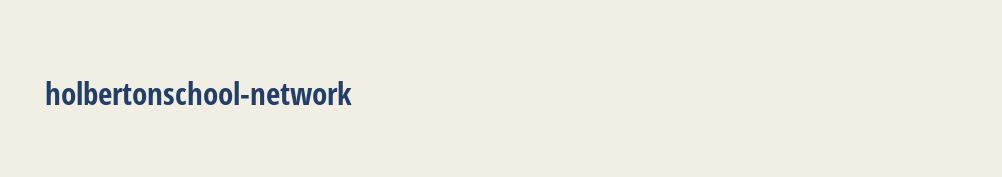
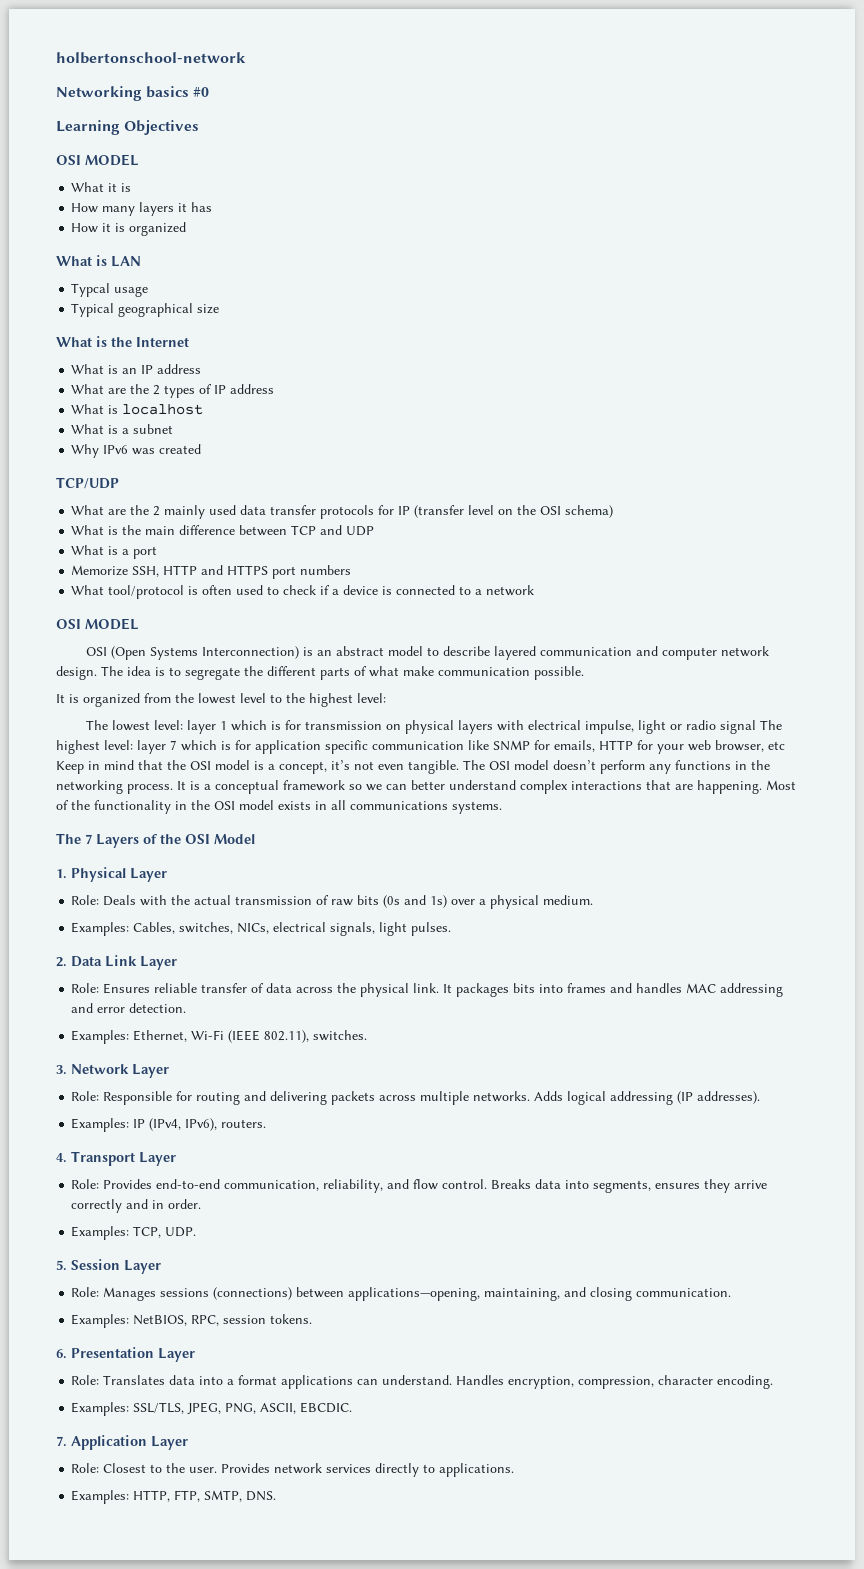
(352, 93) none -> [56,86,210,101] [56,120,200,135] [56,154,139,166] [71,182,132,192] [71,202,213,216] [71,222,187,236] [56,255,141,267] [71,283,149,297] [71,303,220,317] [56,336,189,347] [71,364,202,374] [71,384,275,398] [71,404,204,415] [71,424,174,434] [71,444,202,458] [56,477,119,489] [71,505,614,519] [71,525,375,536] [71,545,158,559] [71,565,352,579] [71,585,535,599] [56,618,139,630] [86,646,770,660] [56,666,584,680] [56,693,386,707] [86,720,783,734] [56,740,785,754] [56,760,770,774] [56,780,796,794] [56,800,502,814] [56,833,255,848] [56,867,167,882] [71,895,594,909] [71,922,452,936] [56,955,177,970] [71,983,784,997] [71,1003,187,1013] [71,1030,368,1044] [56,1064,169,1078] [71,1091,761,1105] [71,1118,267,1132] [56,1151,176,1166] [71,1179,768,1193] [71,1199,202,1213] [71,1226,197,1240] [56,1259,161,1274] [71,1287,732,1301] [71,1314,313,1328] [56,1347,195,1362] [71,1375,774,1389] [71,1402,353,1416] [56,1435,188,1450] [71,1463,515,1477] [71,1490,277,1504] // Networking basics #0 // Learning Objectives // OSI MODEL // What it is // How many layers it has // How it is organized // What is LAN // Typcal usage // Typical geographical size // What is the Internet // What is an IP address // What are the 2 types of IP address // What is localhost // What is a subnet // Why IPv6 was created // TCP/UDP // What are the 2 mainly used data transfer protocols for IP (transfer level on the OSI schema) // What is the main difference between TCP and UDP // What is a port // Memorize SSH, HTTP and HTTPS port numbers // What tool/protocol is often used to check if a device is connected to a network // OSI MODEL // OSI (Open Systems Interconnection) is an abstract model to describe layered communication and computer network design. The idea is to segregate the different parts of what make communication possible. // It is organized from the lowest level to the highest level: // The lowest level: layer 1 which is for transmission on physical layers with electrical impulse, light or radio signal The highest level: layer 7 which is for application specific communication like SNMP for emails, HTTP for your web browser, etc Keep in mind that the OSI model is a concept, it’s not even tangible. The OSI model doesn’t perform any functions in the networking process. It is a conceptual framework so we can better understand complex interactions that are happening. Most of the functionality in the OSI model exists in all communications systems. // The 7 Layers of the OSI Model // 1. Physical Layer // Role: Deals with the actual transmission of raw bits (0s and 1s) over a physical medium. // Examples: Cables, switches, NICs, electrical signals, light pulses. // 2. Data Link Layer // Role: Ensures reliable transfer of data across the physical link. It packages bits into frames and handles MAC addressing and error detection. // Examples: Ethernet, Wi-Fi (IEEE 802.11), switches. // 3. Network Layer // Role: Responsible for routing and delivering packets across multiple networks. Adds logical addressing (IP addresses). // Examples: IP (IPv4, IPv6), routers. // 4. Transport Layer // Role: Provides end-to-end communication, reliability, and flow control. Breaks data into segments, ensures they arrive correctly and in order. // Examples: TCP, UDP. // 5. Session Layer // Role: Manages sessions (connections) between applications—opening, maintaining, and closing communication. // Examples: NetBIOS, RPC, session tokens. // 6. Presentation Layer // Role: Translates data into a format applications can understand. Handles encryption, compression, character encoding. // Examples: SSL/TLS, JPEG, PNG, ASCII, EBCDIC. // 7. Application Layer // Role: Closest to the user. Provides network services directly to applications. // Examples: HTTP, FTP, SMTP, DNS.

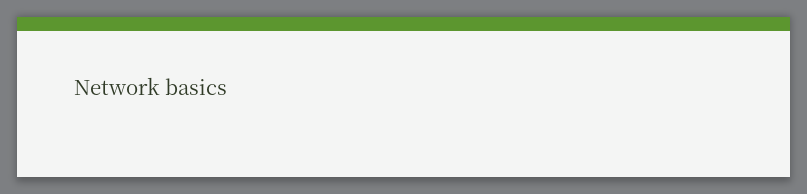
[56,52,246,64] [56,86,210,101] [56,120,200,135] [56,154,139,166] [71,182,132,192] [71,202,213,216] [71,222,187,236] [56,255,141,267] [71,283,149,297] [71,303,220,317] [56,336,189,347] [71,364,202,374] [71,384,275,398] [71,404,204,415] [71,424,174,434] [71,444,202,458] [56,477,119,489] [71,505,614,519] [71,525,375,536] [71,545,158,559] [71,565,352,579] [71,585,535,599] [56,618,139,630] [86,646,770,660] [56,666,584,680] [56,693,386,707] [86,720,783,734] [56,740,785,754] [56,760,770,774] [56,780,796,794] [56,800,502,814] [56,833,255,848] [56,867,167,882] [71,895,594,909] [71,922,452,936] [56,955,177,970] [71,983,784,997] [71,1003,187,1013] [71,1030,368,1044] [56,1064,169,1078] [71,1091,761,1105] [71,1118,267,1132] [56,1151,176,1166] [71,1179,768,1193] [71,1199,202,1213] [71,1226,197,1240] [56,1259,161,1274] [71,1287,732,1301] [71,1314,313,1328] [56,1347,195,1362] [71,1375,774,1389] [71,1402,353,1416] [56,1435,188,1450] [71,1463,515,1477] [71,1490,277,1504] holbertonschool-network // Networking basics #0 // Learning Objectives // OSI MODEL // What it is // How many layers it has // How it is organized // What is LAN // Typcal usage // Typical geographical size // What is the Internet // What is an IP address // What are the 2 types of IP address // What is localhost // What is a subnet // Why IPv6 was created // TCP/UDP // What are the 2 mainly used data transfer protocols for IP (transfer level on the OSI schema) // What is the main difference between TCP and UDP // What is a port // Memorize SSH, HTTP and HTTPS port numbers // What tool/protocol is often used to check if a device is connected to a network // OSI MODEL // OSI (Open Systems Interconnection) is an abstract model to describe layered communication and computer network design. The idea is to segregate the different parts of what make communication possible. // It is organized from the lowest level to the highest level: // The lowest level: layer 1 which is for transmission on physical layers with electrical impulse, light or radio signal The highest level: layer 7 which is for application specific communication like SNMP for emails, HTTP for your web browser, etc Keep in mind that the OSI model is a concept, it’s not even tangible. The OSI model doesn’t perform any functions in the networking process. It is a conceptual framework so we can better understand complex interactions that are happening. Most of the functionality in the OSI model exists in all communications systems. // The 7 Layers of the OSI Model // 1. Physical Layer // Role: Deals with the actual transmission of raw bits (0s and 1s) over a physical medium. // Examples: Cables, switches, NICs, electrical signals, light pulses. // 2. Data Link Layer // Role: Ensures reliable transfer of data across the physical link. It packages bits into frames and handles MAC addressing and error detection. // Examples: Ethernet, Wi-Fi (IEEE 802.11), switches. // 3. Network Layer // Role: Responsible for routing and delivering packets across multiple networks. Adds logical addressing (IP addresses). // Examples: IP (IPv4, IPv6), routers. // 4. Transport Layer // Role: Provides end-to-end communication, reliability, and flow control. Breaks data into segments, ensures they arrive correctly and in order. // Examples: TCP, UDP. // 5. Session Layer // Role: Manages sessions (connections) between applications—opening, maintaining, and closing communication. // Examples: NetBIOS, RPC, session tokens. // 6. Presentation Layer // Role: Translates data into a format applications can understand. Handles encryption, compression, character encoding. // Examples: SSL/TLS, JPEG, PNG, ASCII, EBCDIC. // 7. Application Layer // Role: Closest to the user. Provides network services directly to applications. // Examples: HTTP, FTP, SMTP, DNS. -> [74,77,227,95] Network basics

